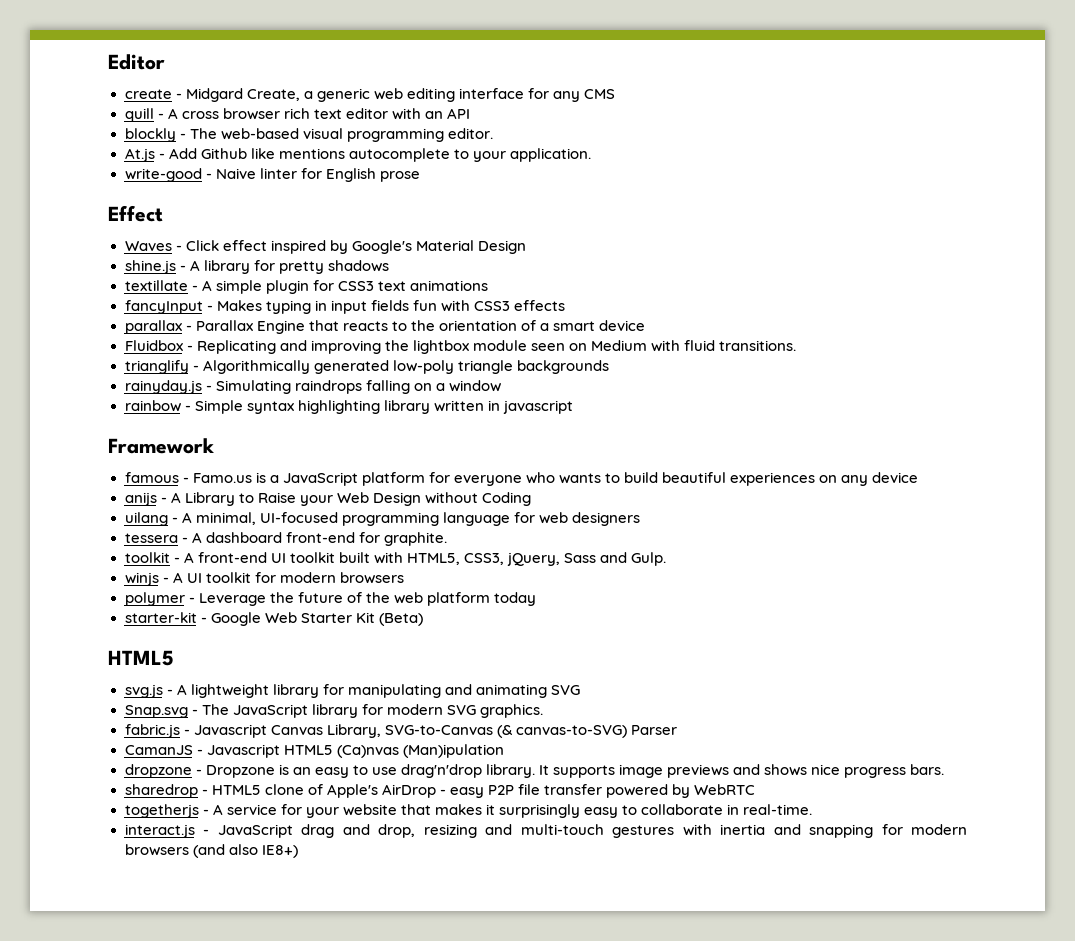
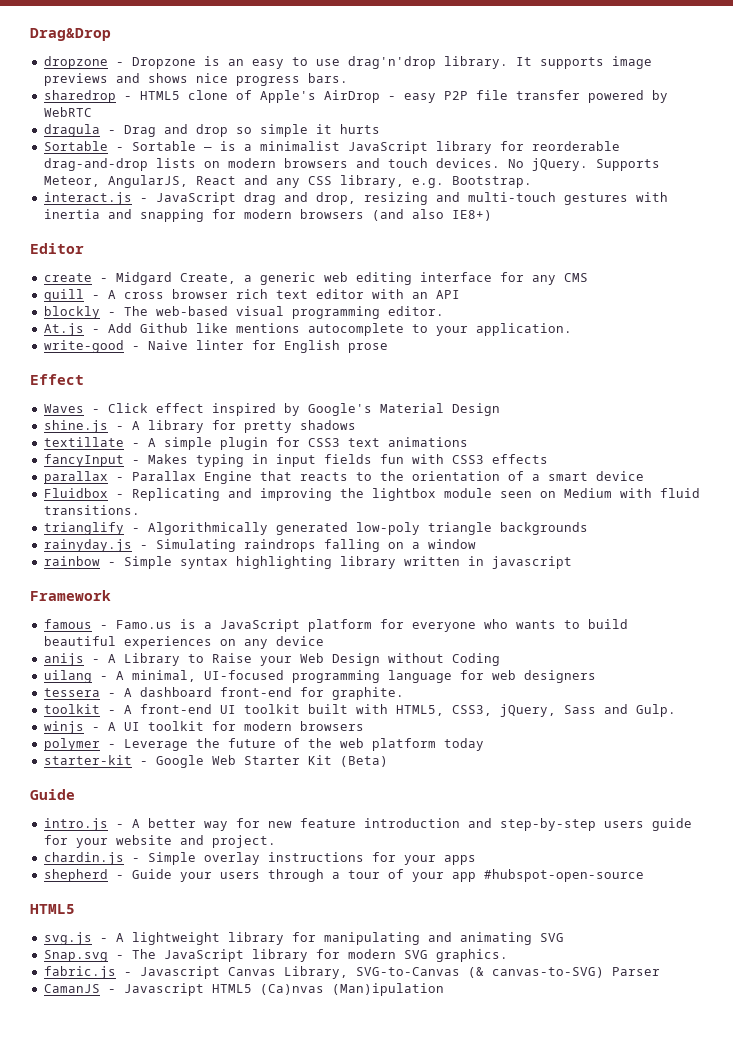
(108, 62) none -> [30,28,111,41] [43,56,652,69] [43,73,348,86] [43,90,668,103] [43,107,92,117] [43,124,380,137] [43,141,620,154] [43,158,660,171] [43,175,532,188] [43,192,668,205] [43,209,492,222] Drag&Drop // dropzone - Dropzone is an easy to use drag'n'drop library. It supports image previews and shows nice progress bars. // sharedrop - HTML5 clone of Apple's AirDrop - easy P2P file transfer powered by WebRTC // dragula - Drag and drop so simple it hurts // Sortable - Sortable — is a minimalist JavaScript library for reorderable drag-and-drop lists on modern browsers and touch devices. No jQuery. Supports Meteor, AngularJS, React and any CSS library, e.g. Bootstrap. // interact.js - JavaScript drag and drop, resizing and multi-touch gestures with inertia and snapping for modern browsers (and also IE8+) //
(423, 619) none -> [30,789,75,800] [43,818,692,831] [43,835,276,848] [43,852,476,865] [43,869,644,882] // Guide // intro.js - A better way for new feature introduction and step-by-step users guide for your website and project. // chardin.js - Simple overlay instructions for your apps // shepherd - Guide your users through a tour of your app #hubspot-open-source
[124,764,945,778] [124,784,756,798] [124,804,813,818] [124,824,967,838] [124,844,298,858] // dropzone - Dropzone is an easy to use drag'n'drop library. It supports image previews and shows nice progress bars. // sharedrop - HTML5 clone of Apple's AirDrop - easy P2P file transfer powered by WebRTC // togetherjs - A service for your website that makes it surprisingly easy to collaborate in real-time. // interact.js - JavaScript drag and drop, resizing and multi-touch gestures with inertia and snapping for modern browsers (and also IE8+) -> (444, 989) none

